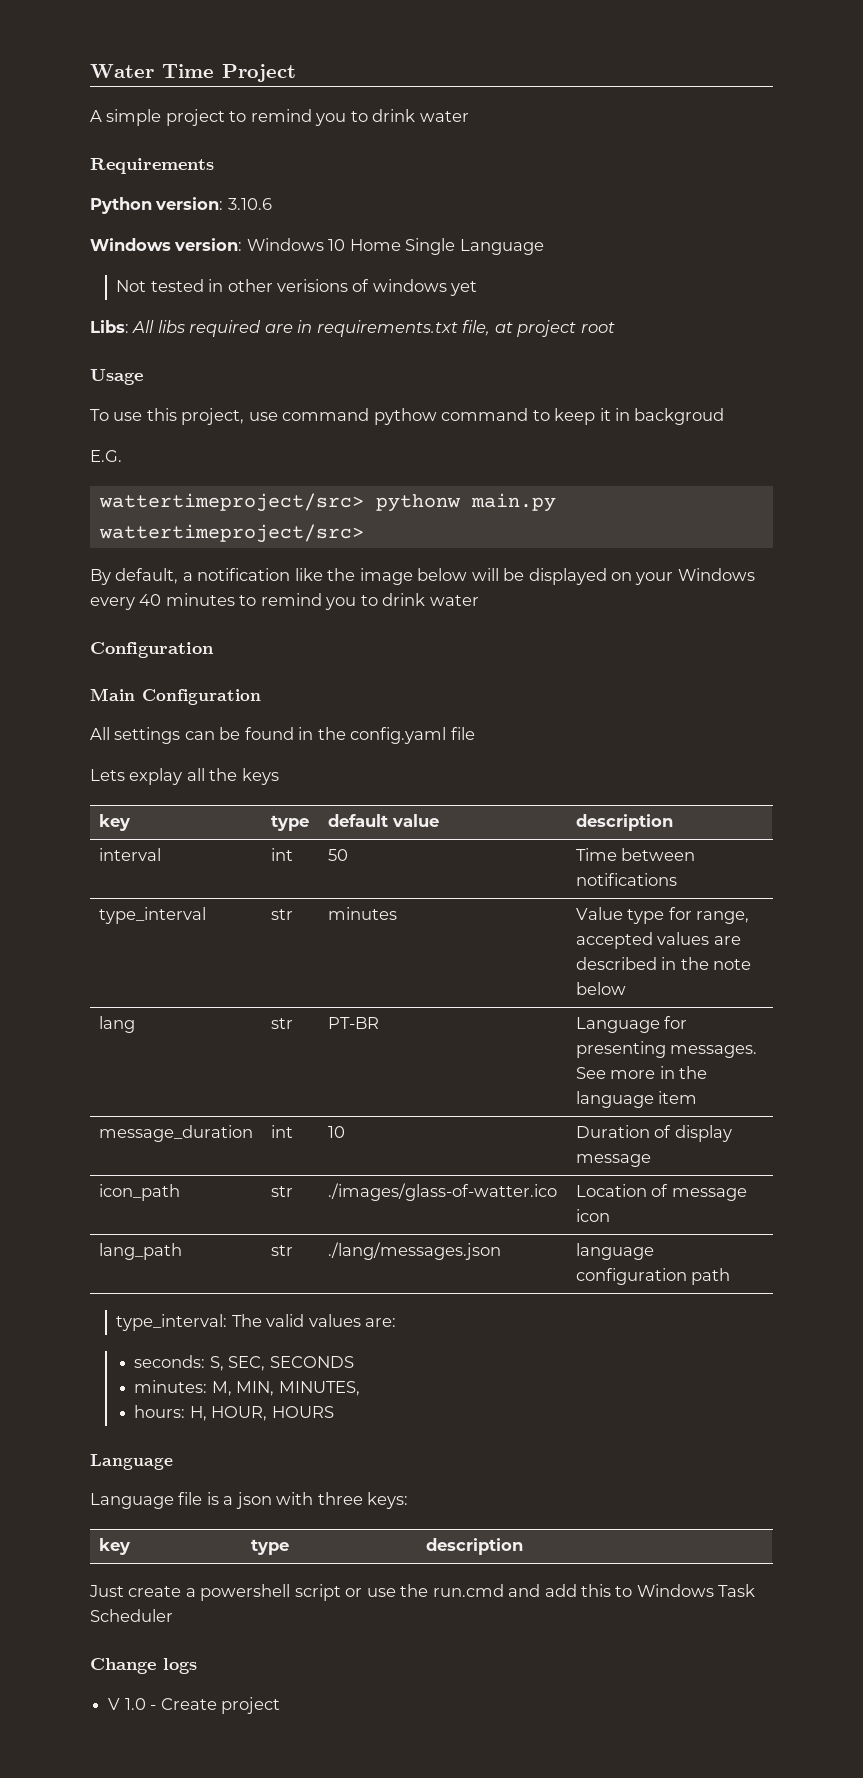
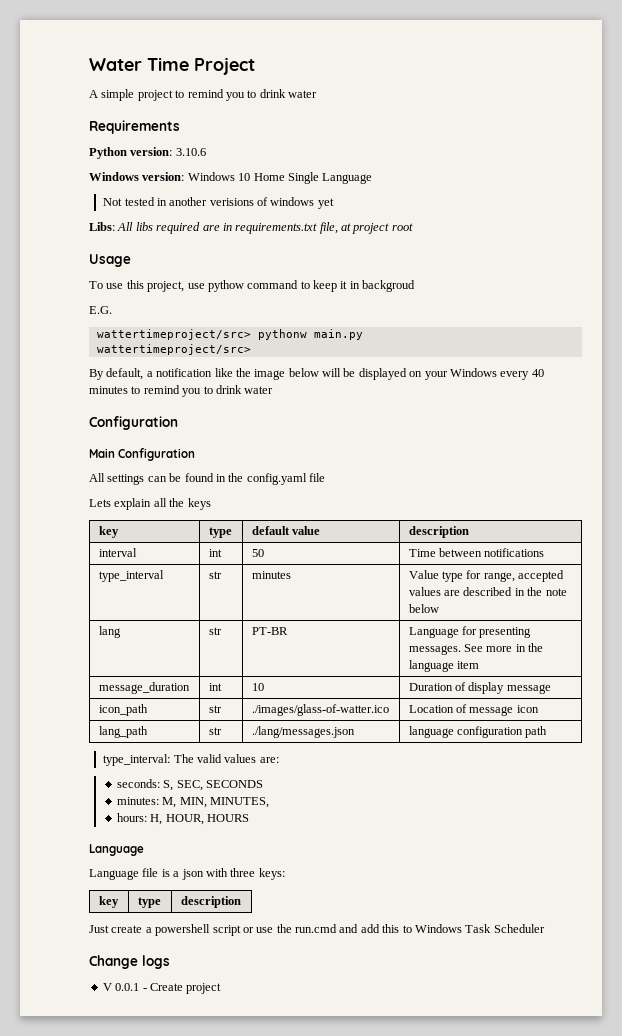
[227,279,273,292] other -> [169,197,208,206] another
[282,408,370,421] command -> (205, 286) none
[129,768,183,785] explay -> [114,498,152,510] explain
[124,1698,146,1710] 1.0 -> [115,983,140,991] 0.0.1

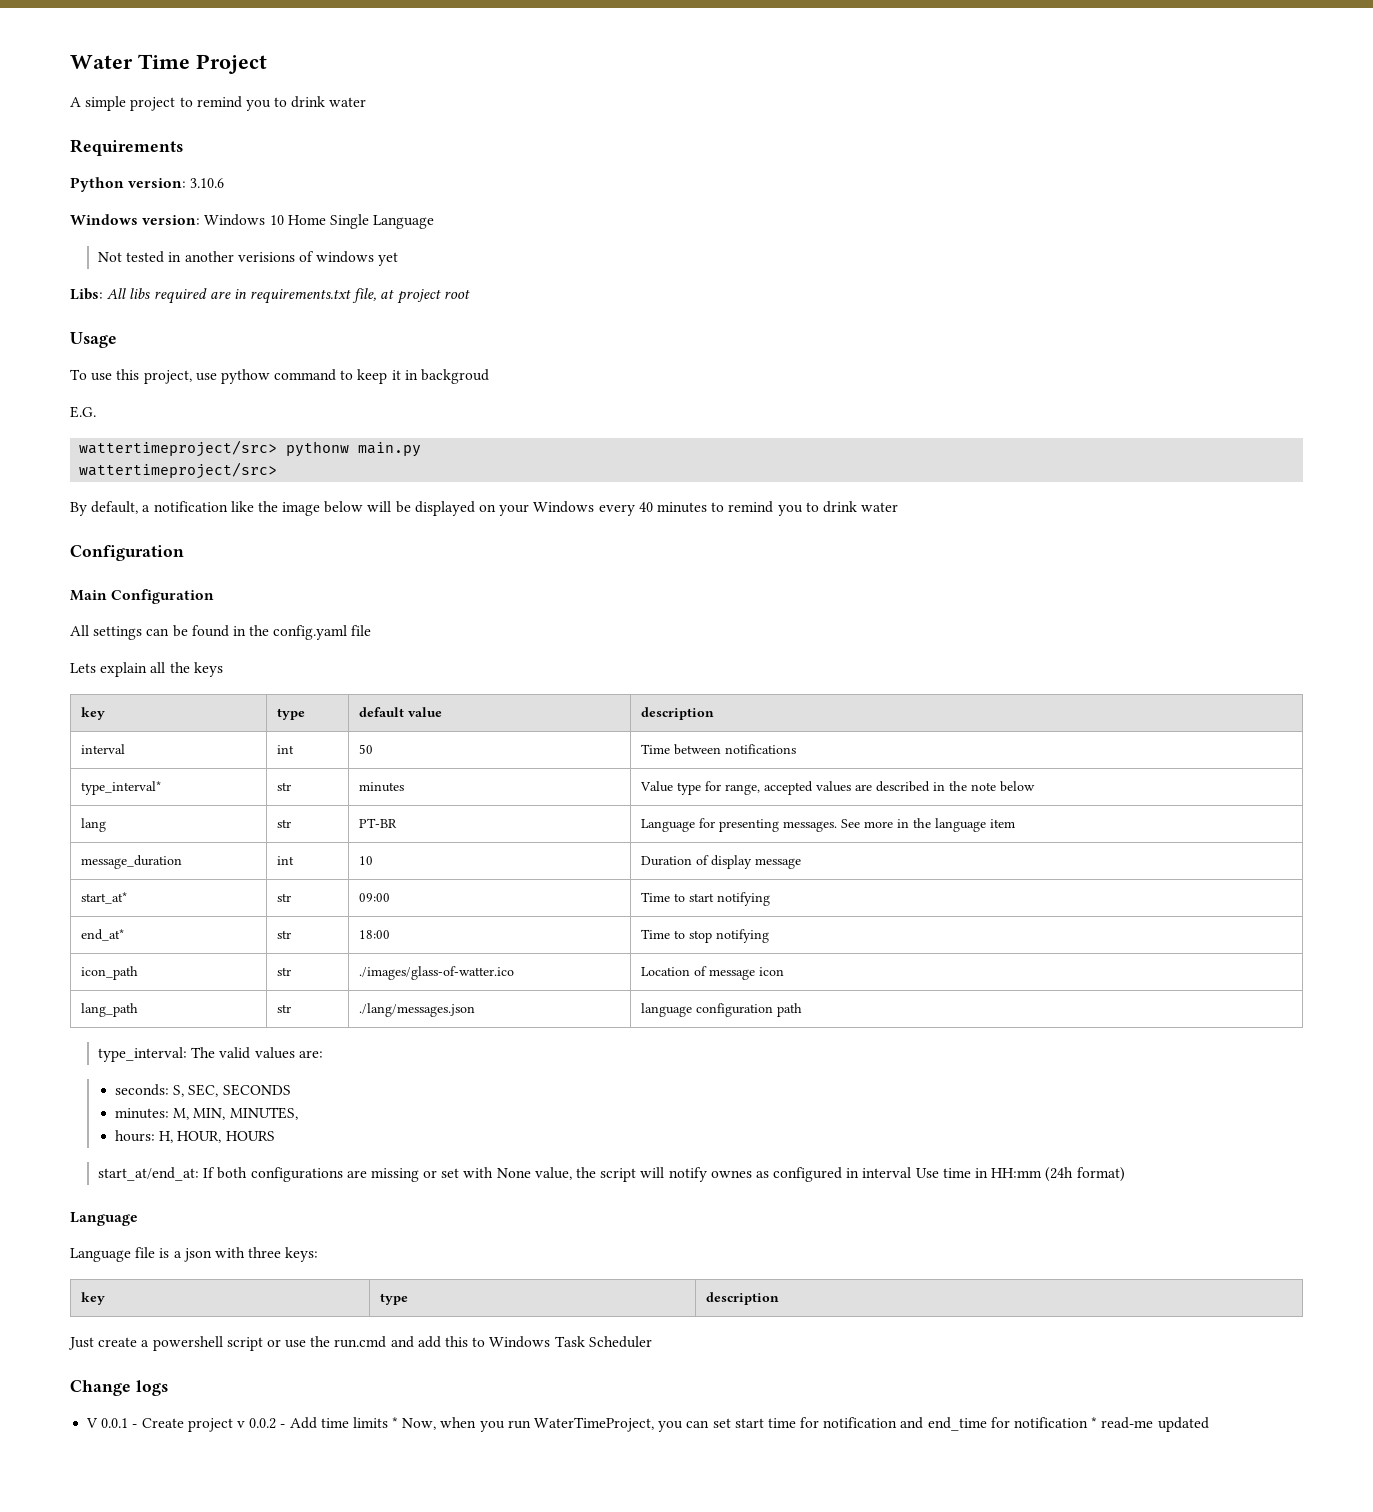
[98,570,164,582] type_interval -> [81,781,162,795] type_interval*
(551, 689) none -> [81,892,128,904] [277,893,292,902] [359,893,391,902] [641,892,771,906] [81,929,125,941] [277,930,292,939] [359,930,391,939] [641,929,770,943] // start_at* | str | 09:00 | Time to start notifying // end_at* | str | 18:00 | Time to stop notifying
(250, 818) none -> [97,1167,1125,1182] // start_at/end_at: If both configurations are missing or set with None value, the script will notify ownes as configured in interval Use time in HH:mm (24h format)
(222, 988) none -> [236,1417,1209,1432] v 0.0.2 - Add time limits * Now, when you run WaterTimeProject, you can set start time for notification and end_time for notification * read-me updated

